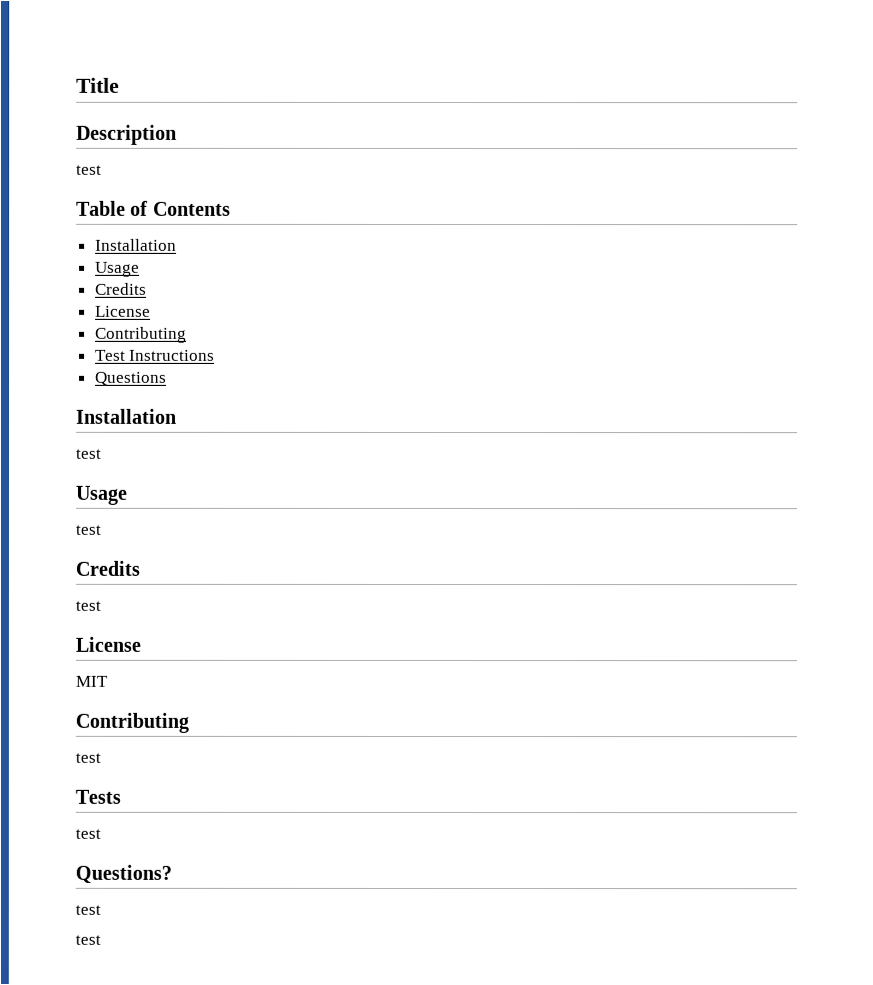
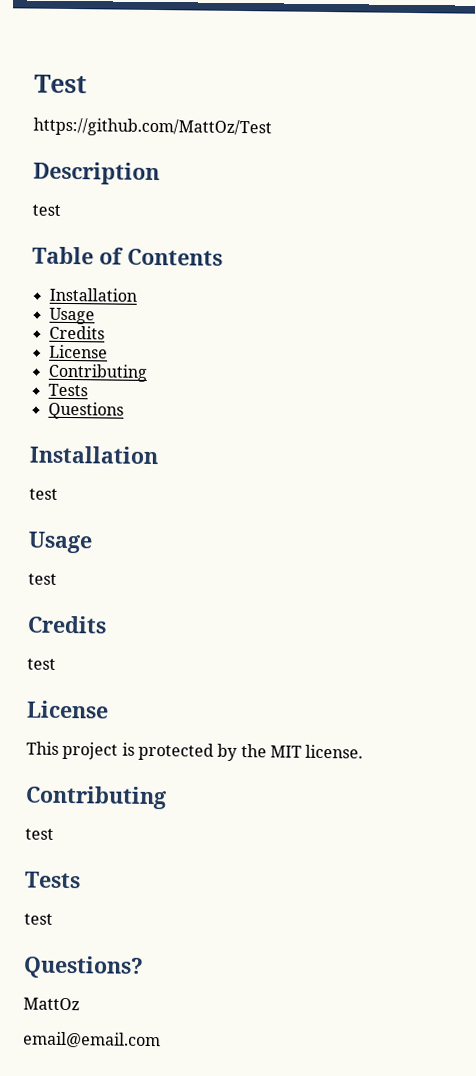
[76,77,120,93] Title -> [34,74,87,94] [33,117,272,138] Test // https://github.com/MattOz/Test
[94,349,216,361] Test Instructions -> [47,383,88,397] Tests
(141, 644) none -> [26,741,267,762] This project is protected by the
(108, 681) none -> [305,744,364,759] license.
[75,904,101,915] [75,934,101,945] test // test -> [23,997,80,1011] [23,1031,161,1049] MattOz // email@email.com

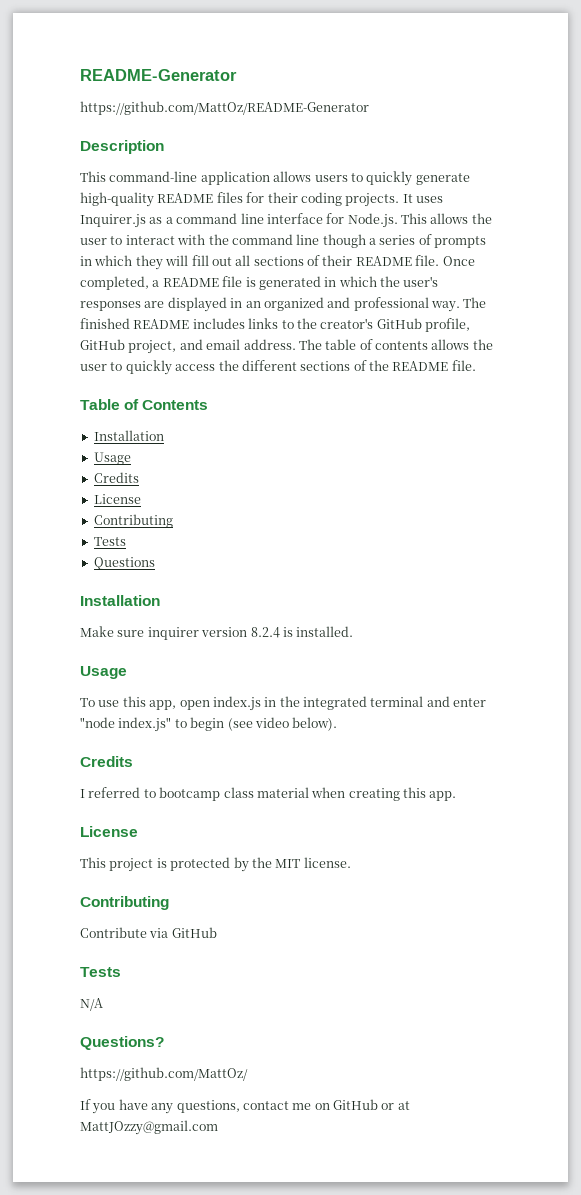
[34,74,87,94] [33,117,272,138] Test // https://github.com/MattOz/Test -> [80,69,237,81] [80,101,369,115] README-Generator // https://github.com/MattOz/README-Generator
[32,204,61,216] test -> [80,171,470,186] [80,192,443,207] [80,213,492,228] [80,234,487,248] [80,255,475,270] [80,276,439,290] [80,297,487,312] [80,318,470,332] [80,339,493,354] [80,360,476,375] This command-line application allows users to quickly generate high-quality README files for their coding projects. It uses Inquirer.js as a command line interface for Node.js. This allows the user to interact with the command line though a series of prompts in which they will fill out all sections of their README file. Once completed, a README file is generated in which the user's responses are displayed in an organized and professional way. The finished README includes links to the creator's GitHub profile, GitHub project, and email address. The table of contents allows the user to quickly access the different sections of the README file.
[29,488,58,500] [28,531,93,554] [28,573,57,585] [27,615,107,634] [27,658,56,670] test // Usage // test // Credits // test -> [80,626,354,640] [80,666,127,679] [80,696,487,711] [80,717,338,732] [80,756,133,767] [80,787,457,801] Make sure inquirer version 8.2.4 is installed. // Usage // To use this app, open index.js in the integrated terminal and enter "node index.js" to begin (see video below). // Credits // I referred to bootcamp class material when creating this app.
[25,828,54,840] [24,871,81,889] [24,913,53,925] test // Tests // test -> [80,927,217,938] [80,967,121,977] [80,998,103,1011] Contribute via GitHub // Tests // N/A
[23,997,80,1011] [23,1031,161,1049] MattOz // email@email.com -> [80,1067,248,1081] [80,1099,410,1114] [80,1120,218,1135] https://github.com/MattOz/ // If you have any questions, contact me on GitHub or at MattJOzzy@gmail.com

